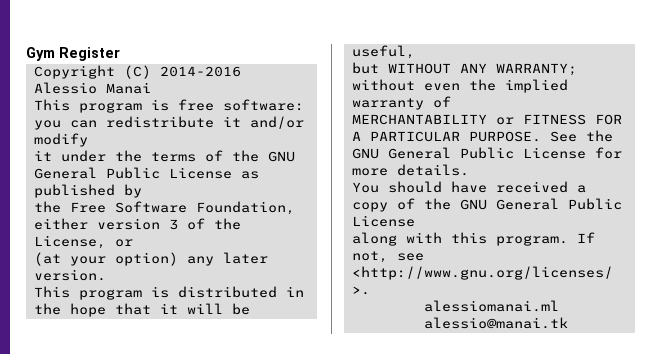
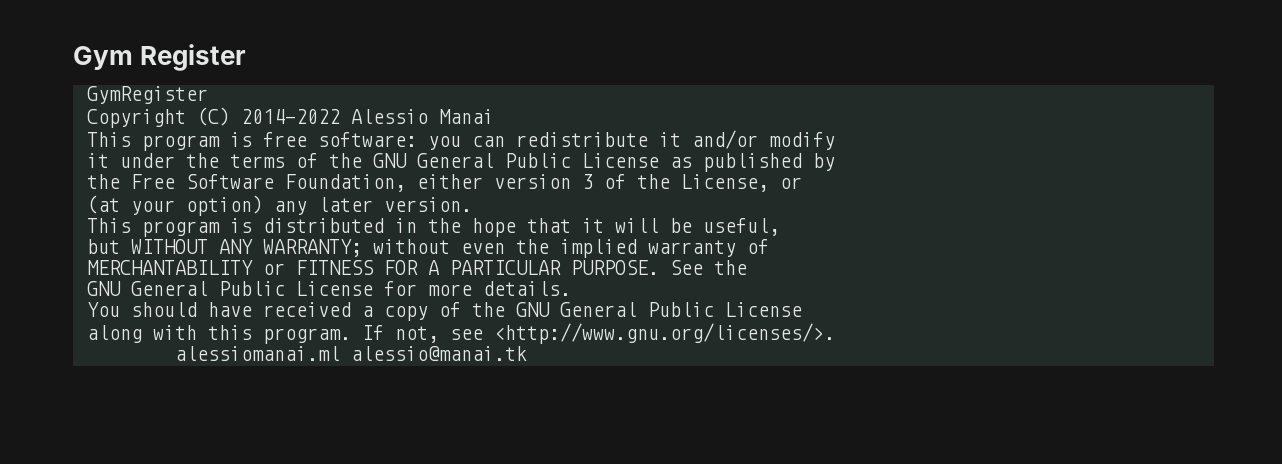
(120, 54) none -> [86,86,208,104] // GymRegister
[159,66,241,77] 2014-2016 -> [240,109,340,124] 2014-2022

